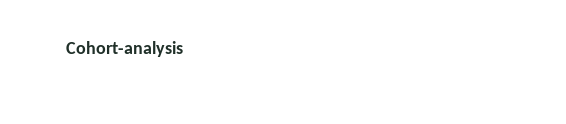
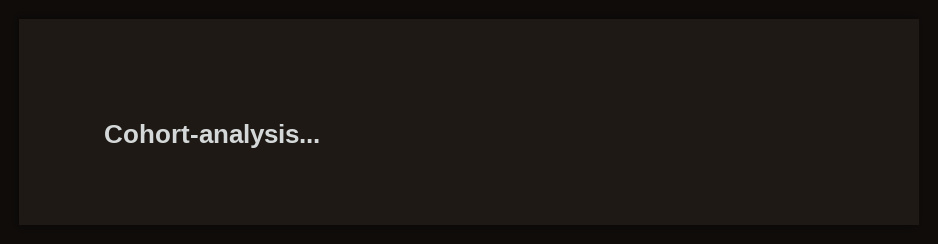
[66,41,183,57] Cohort-analysis -> [104,124,320,148] Cohort-analysis...

